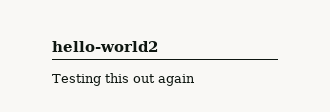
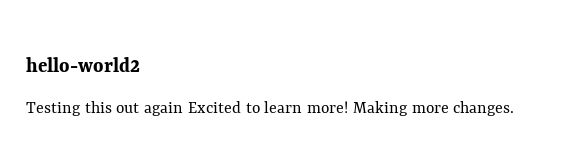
(195, 80) none -> [187,101,515,116] Excited to learn more! Making more changes.

